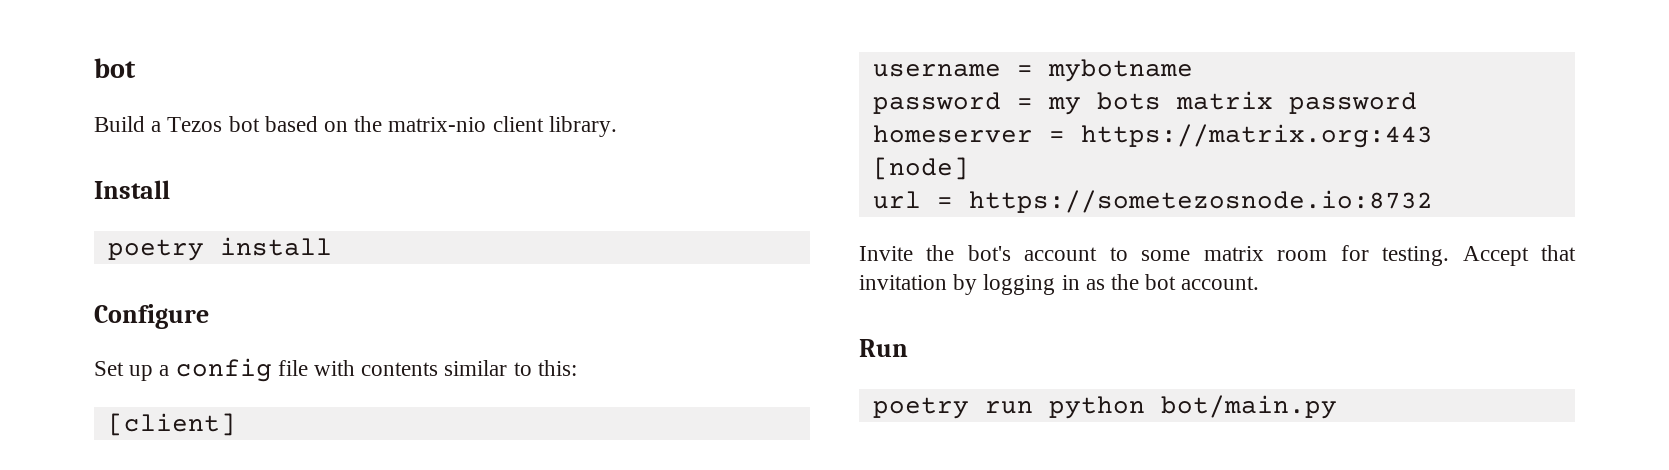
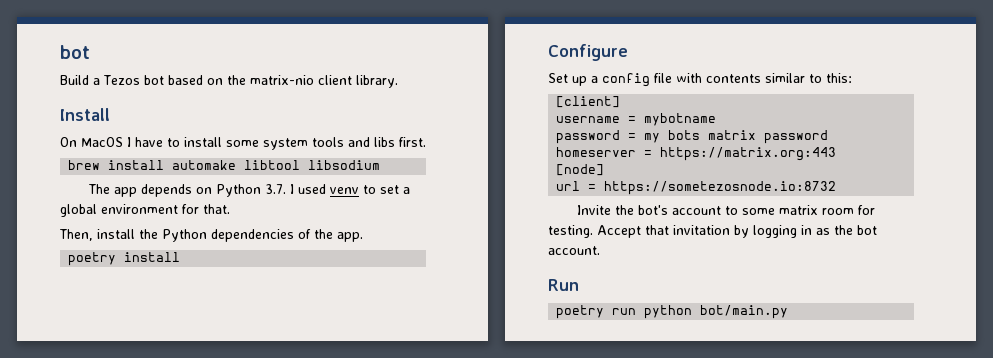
(170, 189) none -> [60,137,426,150] [68,160,381,170] [88,184,411,197] [60,204,230,217] [59,229,363,242] // On MacOS I have to install some system tools and libs first. // brew install automake libtool libsodium // The app depends on Python 3.7. I used venv to set a global environment for that. // Then, install the Python dependencies of the app.

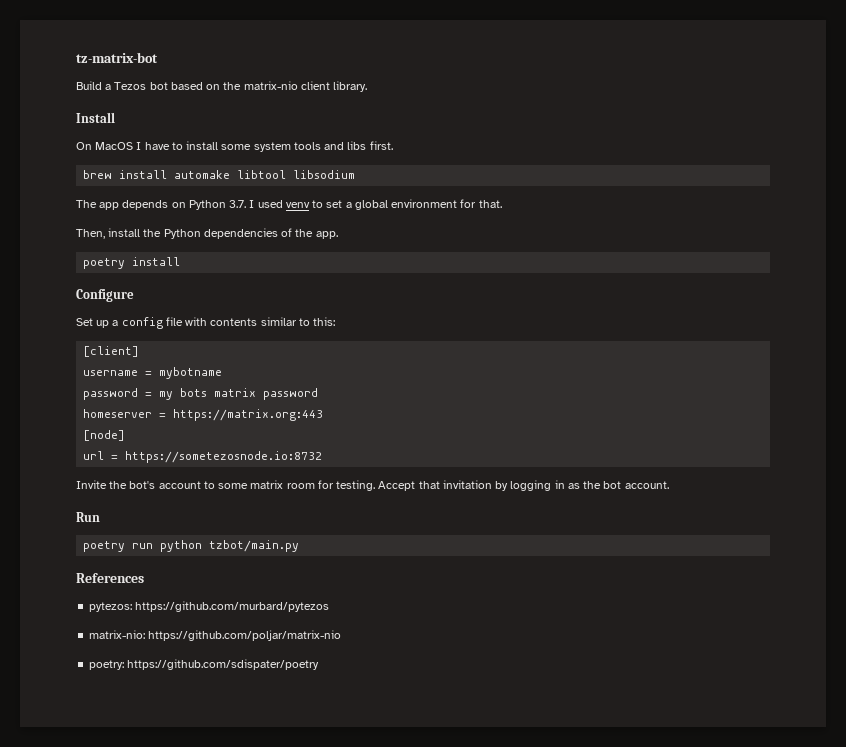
[60,45,90,59] bot -> [76,52,158,63] tz-matrix-bot
[700,305,789,319] bot/main.py -> [209,540,300,552] [76,573,144,583] [89,601,330,612] [89,630,342,641] [89,659,320,670] tzbot/main.py // References // pytezos: https://github.com/murbard/pytezos // matrix-nio: https://github.com/poljar/matrix-nio // poetry: https://github.com/sdispater/poetry

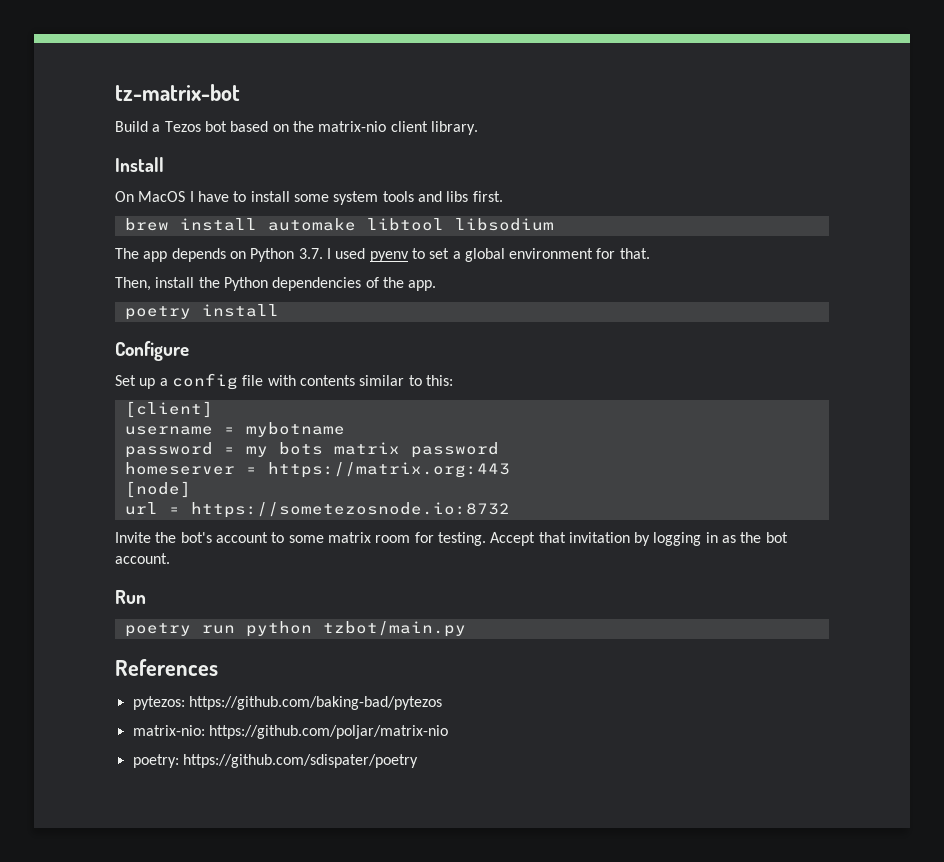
[285,202,310,208] venv -> [369,251,409,262] pyenv
[135,601,330,612] https://github.com/murbard/pytezos -> [188,696,442,710] https://github.com/baking-bad/pytezos

